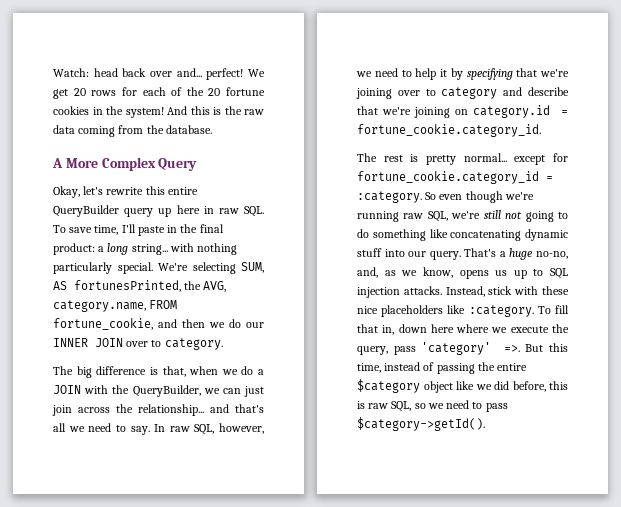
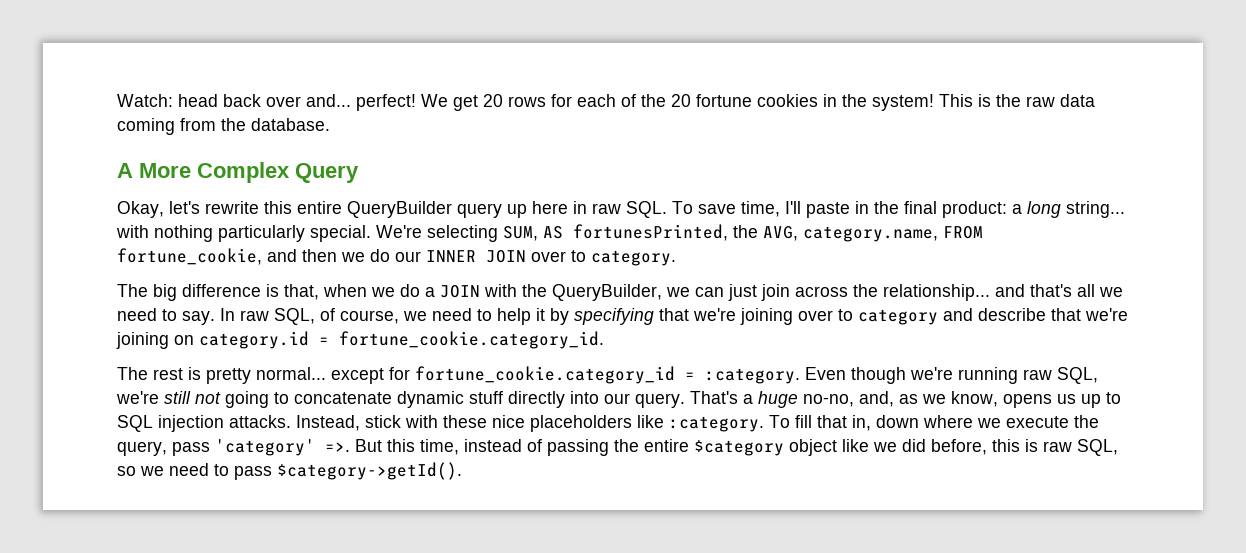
[167,106,210,115] And this -> [939,94,973,107] This
[219,423,264,434] however, -> [320,308,399,324] of course,
[425,192,463,200] So even -> [805,367,846,380] Even
[357,229,522,241] do something like concatenating -> [294,392,392,404] concatenate
(382, 252) none -> [508,391,565,408] directly
[430,324,454,333] here -> (919, 421) none

